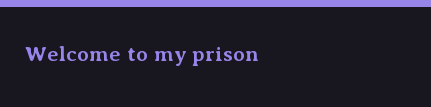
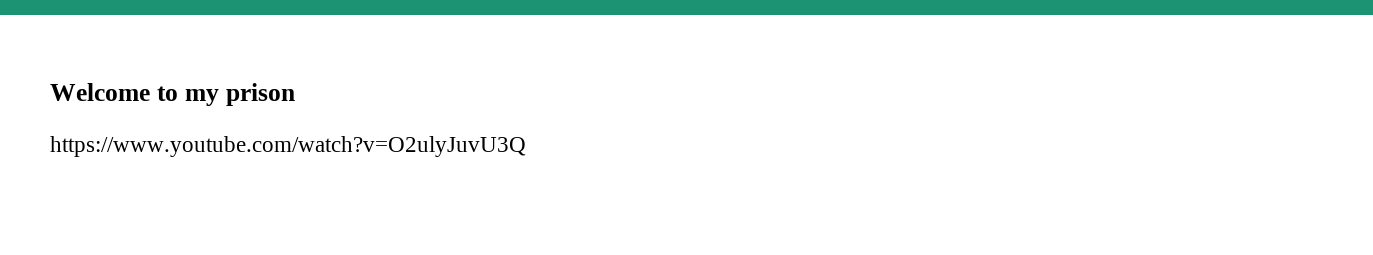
(260, 56) none -> [50,136,526,157] // https://www.youtube.com/watch?v=O2ulyJuvU3Q

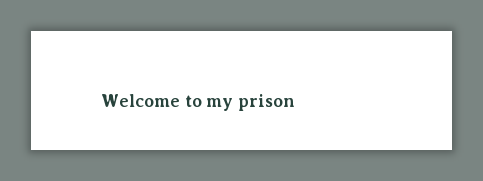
[50,136,526,157] // https://www.youtube.com/watch?v=O2ulyJuvU3Q -> (296, 102) none

